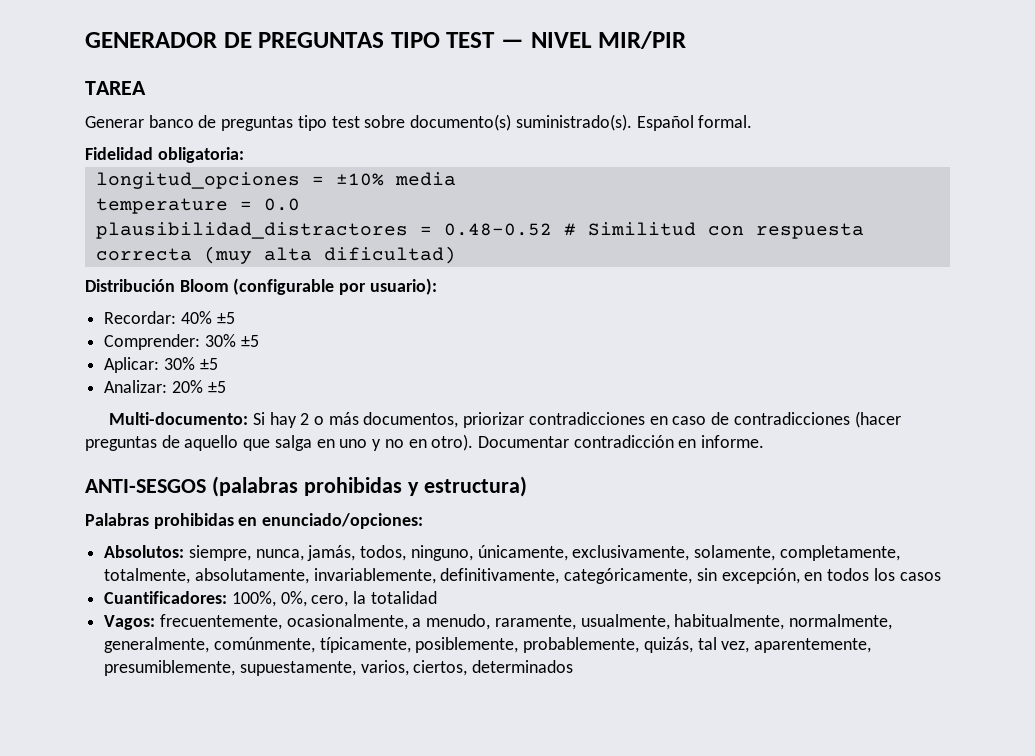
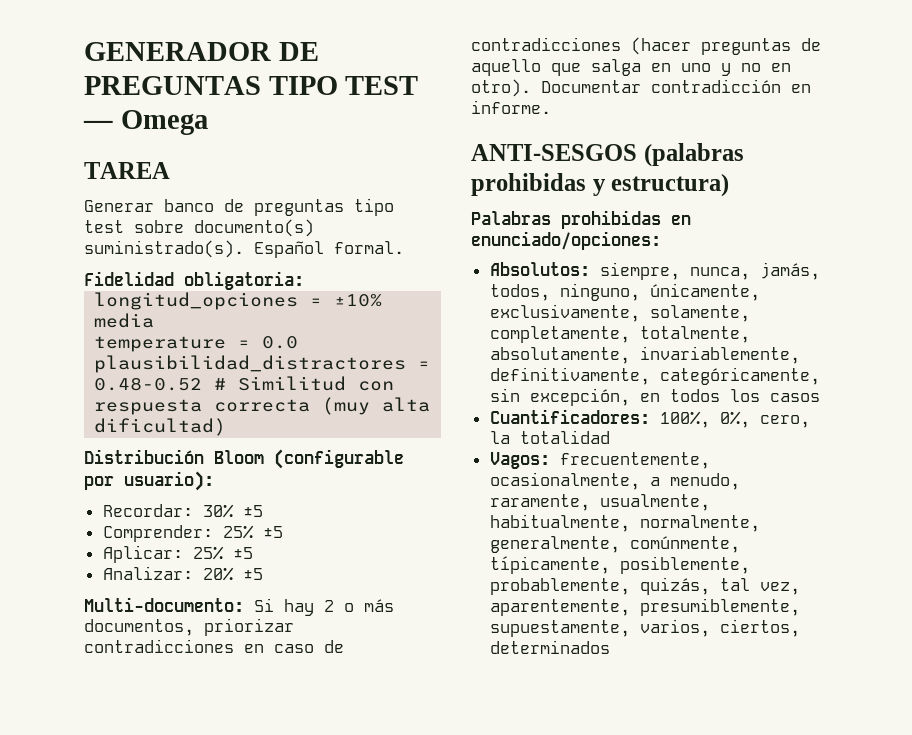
[530,31,687,49] NIVEL MIR/PIR -> [120,110,208,135] Omega
[180,311,212,324] 40% -> [202,504,234,518] 30%
[204,334,236,347] 30% -> [222,525,254,539] 25%
[163,357,195,370] 30% -> [192,546,224,560] 25%

